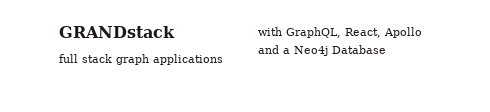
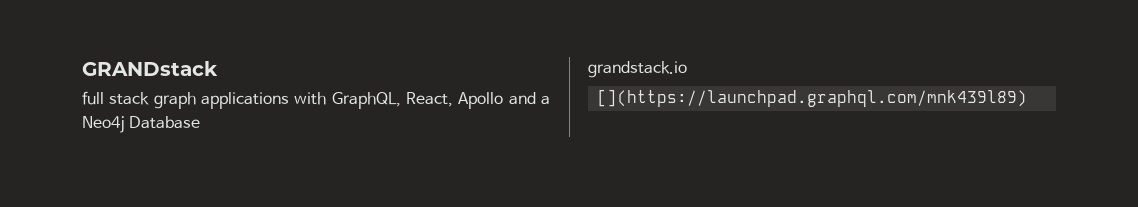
(386, 49) none -> [588,61,687,78] [597,89,1028,107] // grandstack.io // [](https://launchpad.graphql.com/mnk439l89)

